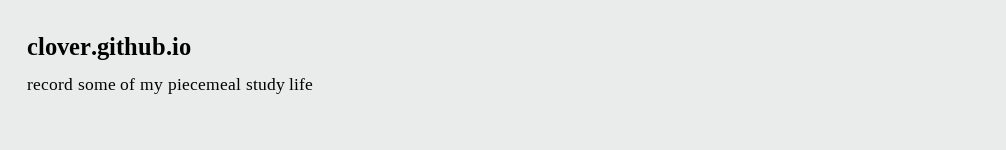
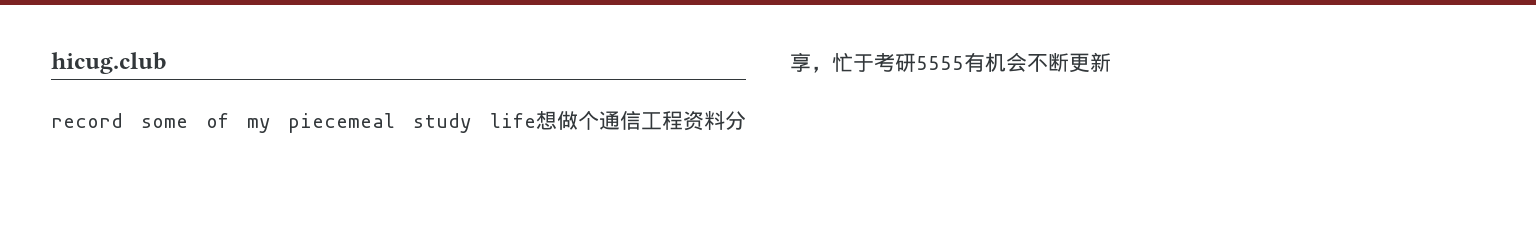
[27,37,191,60] clover.github.io -> [51,52,167,74] hicug.club
(314, 84) none -> [536,111,746,131] [790,52,1111,73] 想做个通信工程资料分享，忙于考研5555有机会不断更新

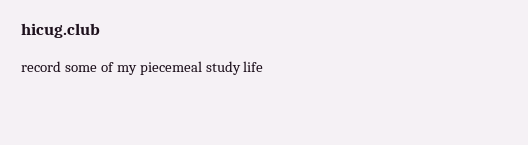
[536,111,746,131] [790,52,1111,73] 想做个通信工程资料分享，忙于考研5555有机会不断更新 -> (264, 66) none

